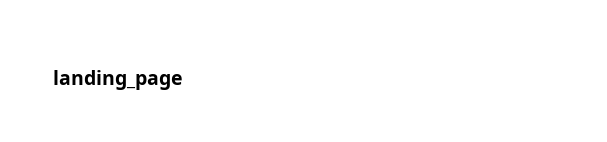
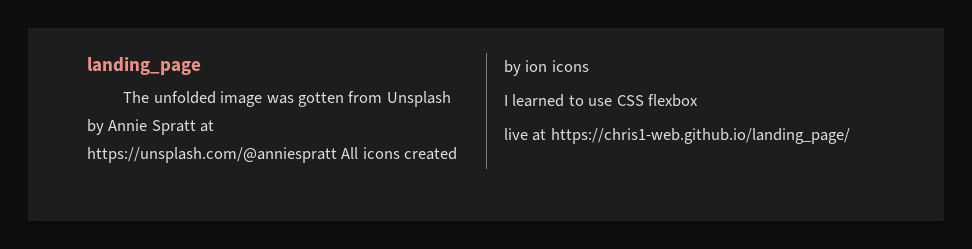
(183, 80) none -> [123,91,451,107] [87,119,215,135] [87,147,458,163] [504,60,589,76] [504,94,699,107] [504,128,850,144] // The unfolded image was gotten from Unsplash by Annie Spratt at https://unsplash.com/@anniespratt All icons created by ion icons // I learned to use CSS flexbox // live at https://chris1-web.github.io/landing_page/

